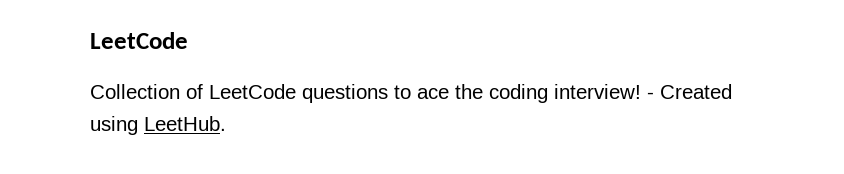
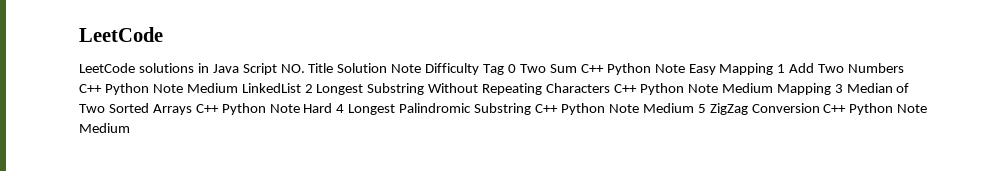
[90,84,732,103] [90,116,226,135] Collection of LeetCode questions to ace the coding interview! - Created using LeetHub. -> [79,63,905,75] [79,83,910,95] [79,103,928,115] [79,123,130,133] LeetCode solutions in Java Script NO. Title Solution Note Difficulty Tag 0 Two Sum C++ Python Note Easy Mapping 1 Add Two Numbers C++ Python Note Medium LinkedList 2 Longest Substring Without Repeating Characters C++ Python Note Medium Mapping 3 Median of Two Sorted Arrays C++ Python Note Hard 4 Longest Palindromic Substring C++ Python Note Medium 5 ZigZag Conversion C++ Python Note Medium

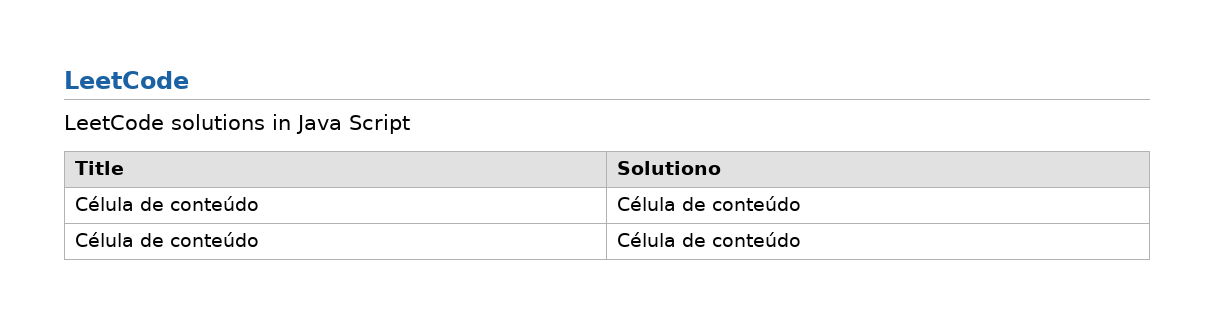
[280,64,305,73] NO. -> (410, 124) //
[337,63,905,75] [79,83,910,95] [79,103,928,115] [79,123,130,133] Solution Note Difficulty Tag 0 Two Sum C++ Python Note Easy Mapping 1 Add Two Numbers C++ Python Note Medium LinkedList 2 Longest Substring Without Repeating Characters C++ Python Note Medium Mapping 3 Median of Two Sorted Arrays C++ Python Note Hard 4 Longest Palindromic Substring C++ Python Note Medium 5 ZigZag Conversion C++ Python Note Medium -> [616,161,721,175] [74,196,259,211] [616,196,801,211] [74,232,259,247] [616,232,801,247] | Solutiono // Célula de conteúdo | Célula de conteúdo // Célula de conteúdo | Célula de conteúdo

